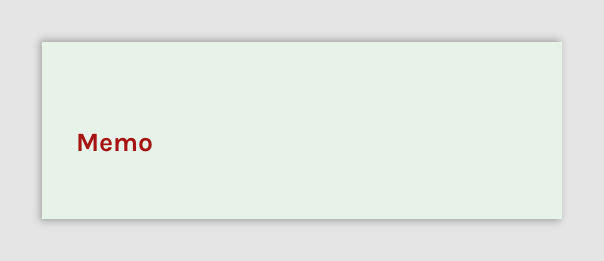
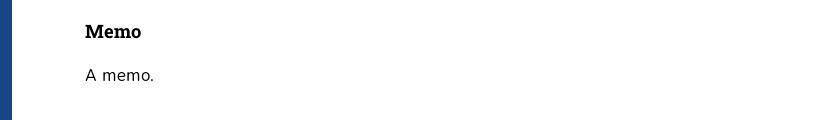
(153, 142) none -> [85,69,154,82] // A memo.

